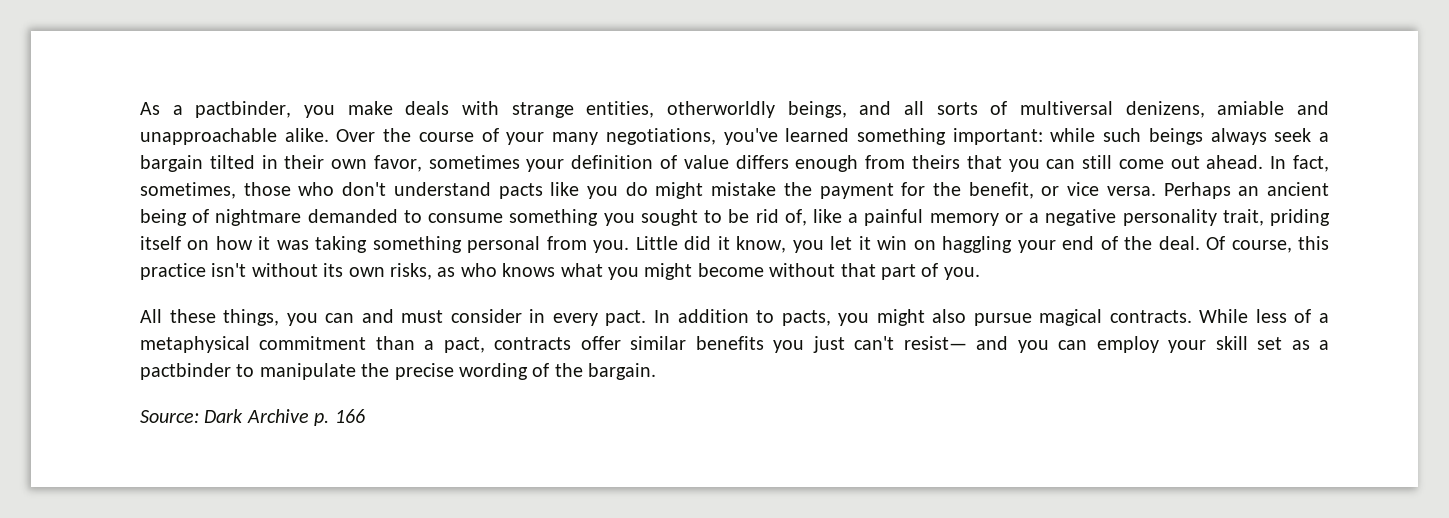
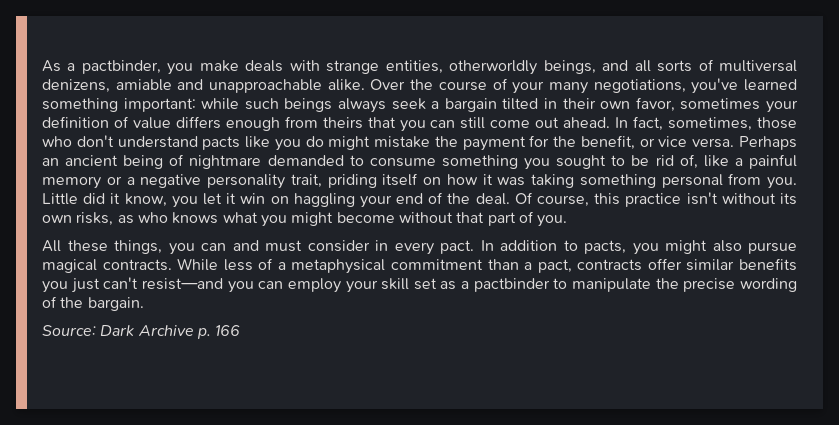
[903,336,1009,350] resist— and -> [141,278,223,290] resist—and

